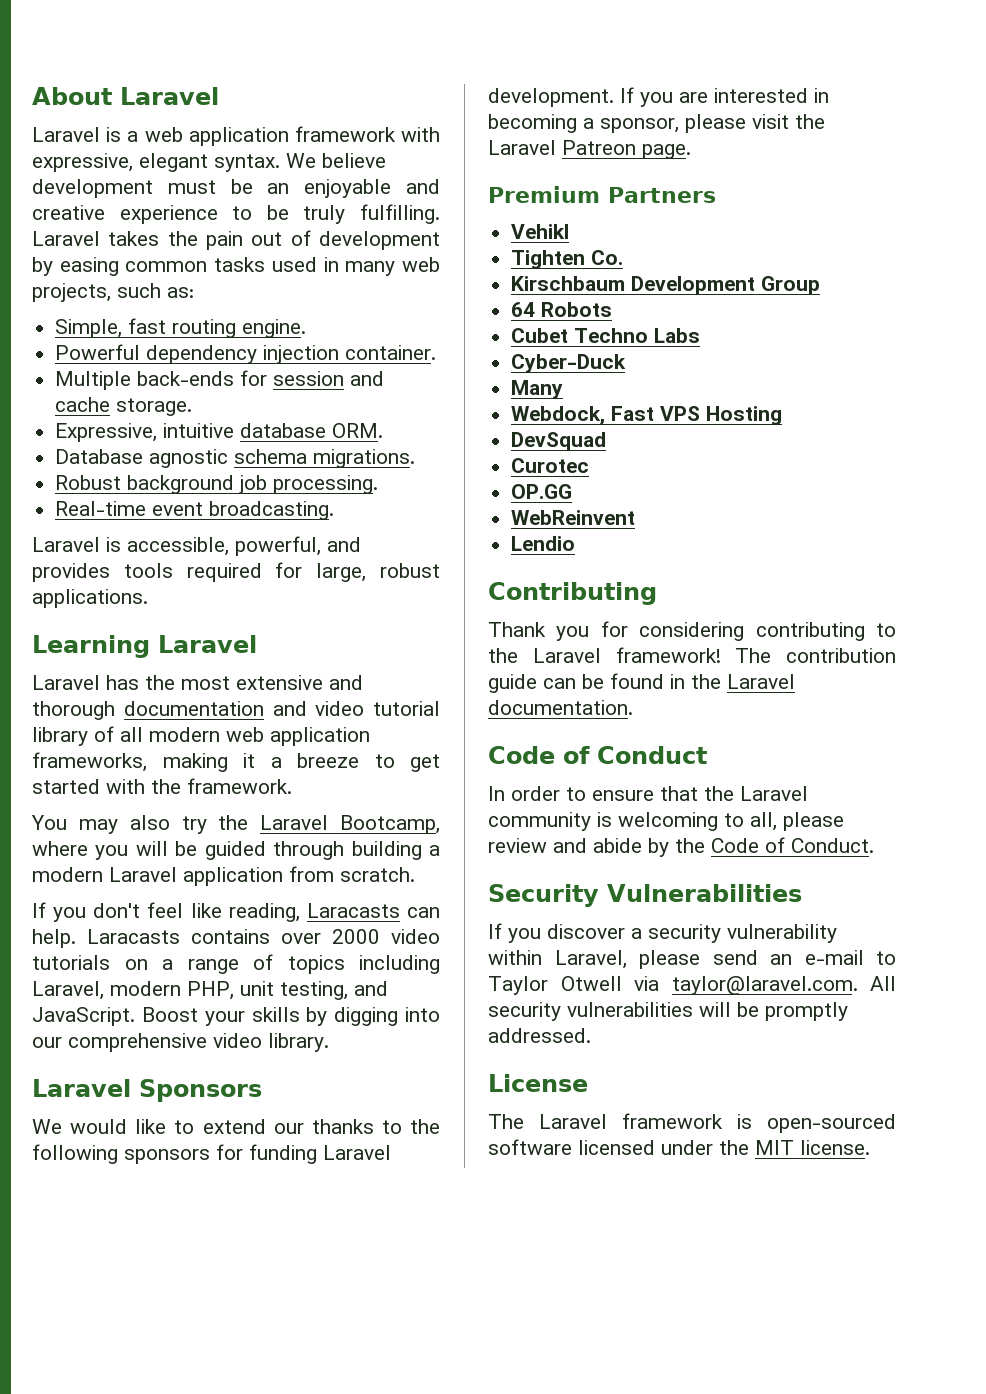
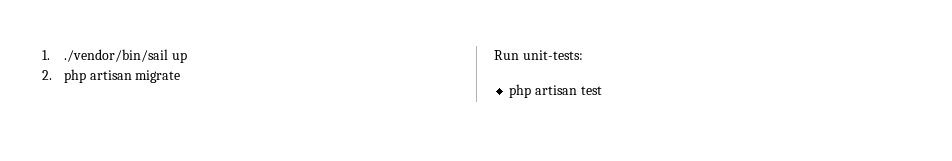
[32,87,219,105] [32,126,440,146] [32,153,386,172] [32,179,441,198] [32,204,440,224] [32,230,440,250] [32,257,441,276] [32,283,194,302] [55,318,307,338] [55,344,437,364] [55,370,385,390] [55,397,193,416] [55,423,384,442] [55,449,416,468] [55,475,379,494] [55,501,335,520] [32,536,361,556] [32,562,441,582] [32,589,148,608] [32,635,257,658] [32,675,363,690] [32,701,440,720] [32,726,370,746] [32,752,440,772] [32,778,292,794] [31,815,440,834] [32,841,440,860] [32,866,415,886] [32,902,440,922] [32,929,440,948] [32,954,440,974] [32,981,388,1000] [32,1007,440,1026] [32,1033,329,1052] [32,1079,262,1102] [32,1119,440,1134] [32,1144,391,1164] [488,87,829,107] [488,114,825,133] [488,140,691,159] [488,186,716,203] [511,224,570,239] [511,250,624,269] [511,276,821,295] [511,302,613,317] [511,328,701,343] [511,354,627,373] [511,380,564,399] [511,406,783,425] [511,432,607,451] [511,458,590,473] [511,484,573,499] [511,510,636,525] [511,536,576,551] [488,582,657,605] [488,621,896,641] [488,647,896,663] [488,673,795,693] [488,700,633,715] [488,746,707,764] [488,786,808,801] [488,812,844,831] [488,837,874,857] [488,884,802,907] [488,923,837,943] [488,950,896,969] [488,976,896,995] [488,1002,848,1021] [488,1028,591,1043] [488,1074,588,1092] [488,1113,896,1133] [488,1139,870,1155] About Laravel // Laravel is a web application framework with expressive, elegant syntax. We believe development must be an enjoyable and creative experience to be truly fulfilling. Laravel takes the pain out of development by easing common tasks used in many web projects, such as: // Simple, fast routing engine. // Powerful dependency injection container. // Multiple back-ends for session and cache storage. // Expressive, intuitive database ORM. // Database agnostic schema migrations. // Robust background job processing. // Real-time event broadcasting. // Laravel is accessible, powerful, and provides tools required for large, robust applications. // Learning Laravel // Laravel has the most extensive and thorough documentation and video tutorial library of all modern web application frameworks, making it a breeze to get started with the framework. // You may also try the Laravel Bootcamp, where you will be guided through building a modern Laravel application from scratch. // If you don't feel like reading, Laracasts can help. Laracasts contains over 2000 video tutorials on a range of topics including Laravel, modern PHP, unit testing, and JavaScript. Boost your skills by digging into our comprehensive video library. // Laravel Sponsors // We would like to extend our thanks to the following sponsors for funding Laravel development. If you are interested in becoming a sponsor, please visit the Laravel Patreon page. // Premium Partners // Vehikl // Tighten Co. // Kirschbaum Development Group // 64 Robots // Cubet Techno Labs // Cyber-Duck // Many // Webdock, Fast VPS Hosting // DevSquad // Curotec // OP.GG // WebReinvent // Lendio // Contributing // Thank you for considering contributing to the Laravel framework! The contribution guide can be found in the Laravel documentation. // Code of Conduct // In order to ensure that the Laravel community is welcoming to all, please review and abide by the Code of Conduct. // Security Vulnerabilities // If you discover a security vulnerability within Laravel, please send an e-mail to Taylor Otwell via taylor@laravel.com. All security vulnerabilities will be promptly addressed. // License // The Laravel framework is open-sourced software licensed under the MIT license. -> [42,49,187,63] [42,69,181,83] [494,50,583,60] [509,84,602,98] 1. ./vendor/bin/sail up // 2. php artisan migrate // Run unit-tests: // php artisan test

